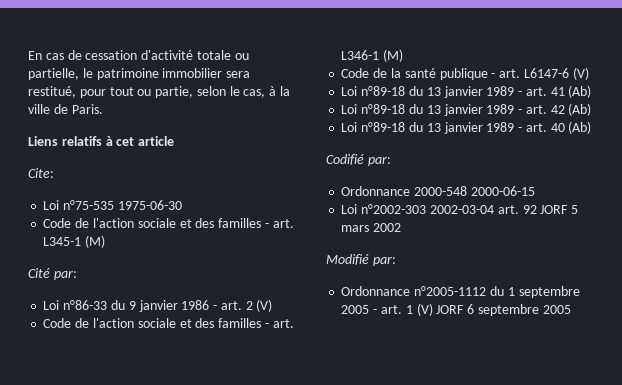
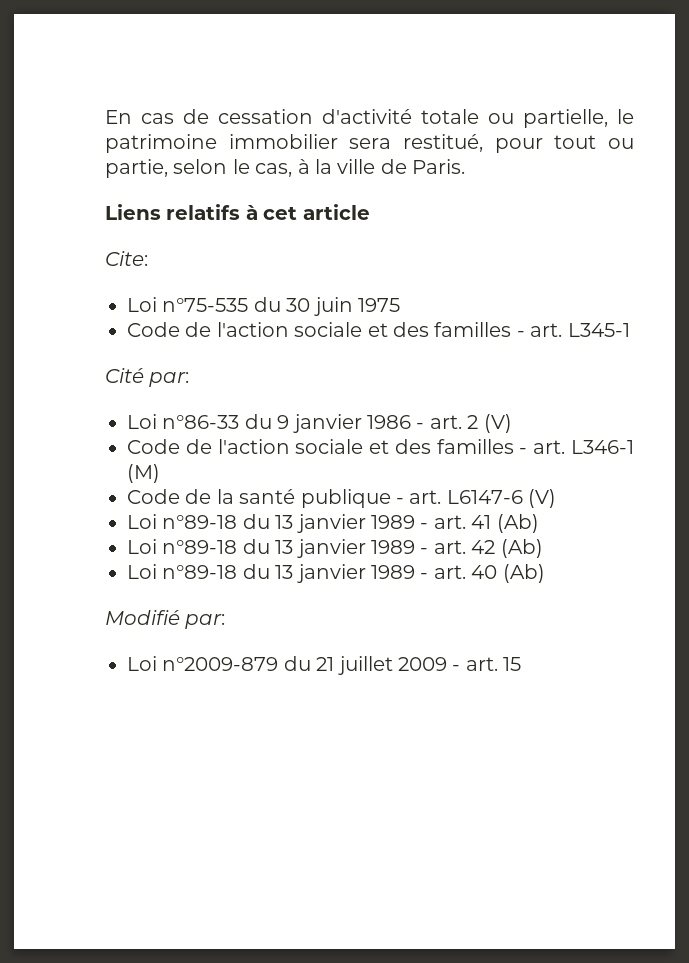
[117,200,182,210] 1975-06-30 -> [253,297,400,316] du 30 juin 1975
[85,235,106,248] (M) -> (630, 330) none
[326,154,391,166] [341,186,535,196] [341,204,579,214] [341,223,402,232] [326,254,396,266] [341,286,580,298] [341,303,571,316] Codifié par: // Ordonnance 2000-548 2000-06-15 // Loi n°2002-303 2002-03-04 art. 92 JORF 5 mars 2002 // Modifié par: // Ordonnance n°2005-1112 du 1 septembre 2005 - art. 1 (V) JORF 6 septembre 2005 -> [105,610,226,629] [127,656,522,675] Modifié par: // Loi n°2009-879 du 21 juillet 2009 - art. 15

